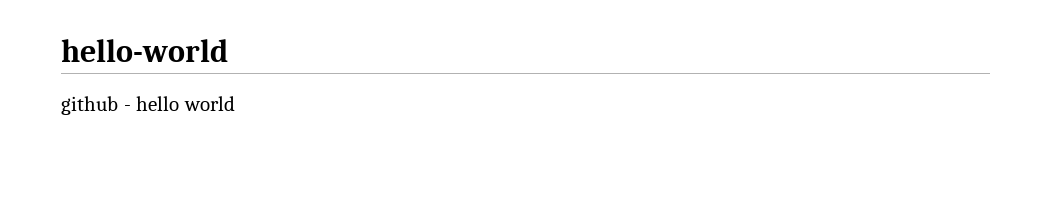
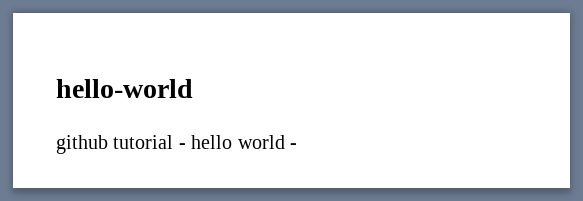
(118, 105) none -> [113,135,174,149] tutorial
(235, 103) none -> [290,143,297,149] -

